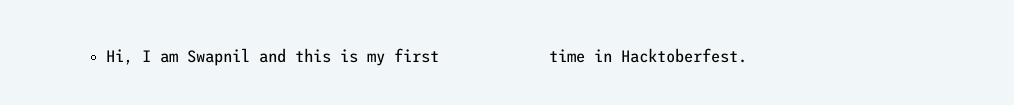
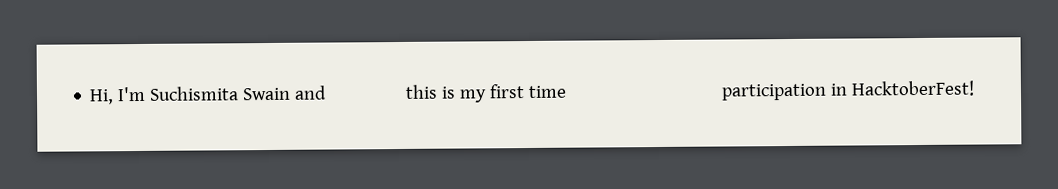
[142,48,251,66] I am Swapnil -> [117,86,292,102] I'm Suchismita Swain
[594,48,748,63] in Hacktoberfest. -> [721,80,976,101] participation in HacktoberFest!

